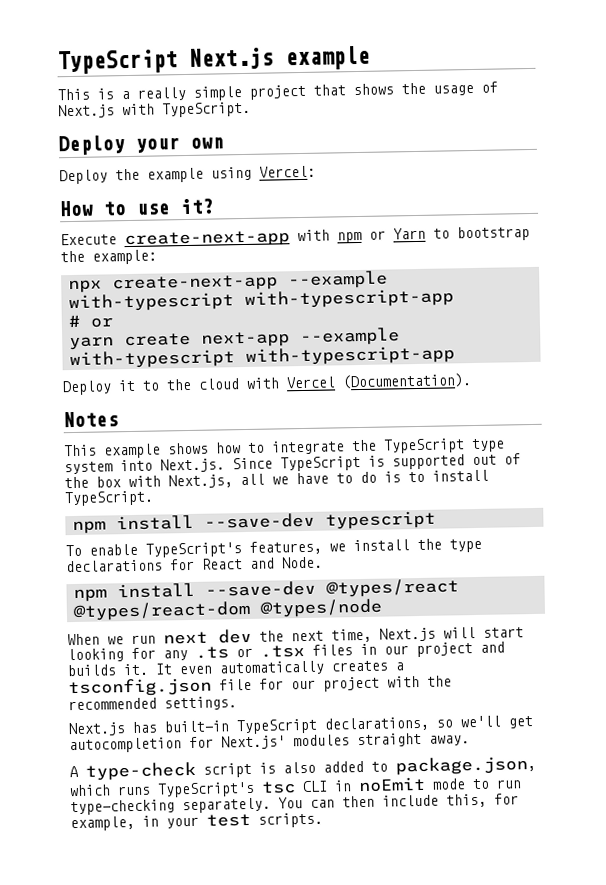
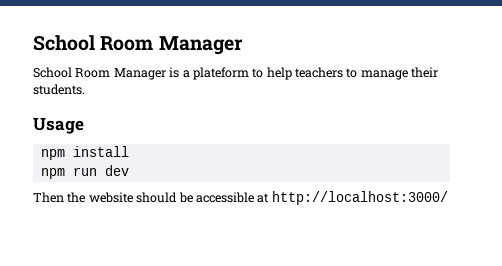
[57,45,370,75] [57,81,498,101] [58,101,251,119] [58,135,224,156] [59,165,316,185] [59,198,214,217] [60,226,530,249] [60,249,157,265] [68,270,389,294] [68,288,455,313] [68,314,114,328] [69,327,401,351] [69,345,456,370] [62,373,472,396] [63,411,119,428] [64,438,505,459] [64,453,521,475] [64,469,489,489] [64,490,154,507] [72,510,437,535] [65,538,482,558] [66,556,323,573] [73,578,460,603] [73,598,384,622] [67,627,524,646] [67,641,505,663] [67,660,404,677] [68,675,452,698] [68,696,237,711] [68,715,534,737] [69,732,470,754] [69,755,536,781] [69,776,522,798] [70,793,519,816] [70,812,323,832] TypeScript Next.js example // This is a really simple project that shows the usage of Next.js with TypeScript. // Deploy your own // Deploy the example using Vercel: // How to use it? // Execute create-next-app with npm or Yarn to bootstrap the example: // npx create-next-app --example with-typescript with-typescript-app // # or // yarn create next-app --example with-typescript with-typescript-app // Deploy it to the cloud with Vercel (Documentation). // Notes // This example shows how to integrate the TypeScript type system into Next.js. Since TypeScript is supported out of the box with Next.js, all we have to do is to install TypeScript. // npm install --save-dev typescript // To enable TypeScript's features, we install the type declarations for React and Node. // npm install --save-dev @types/react @types/react-dom @types/node // When we run next dev the next time, Next.js will start looking for any .ts or .tsx files in our project and builds it. It even automatically creates a tsconfig.json file for our project with the recommended settings. // Next.js has built-in TypeScript declarations, so we'll get autocompletion for Next.js' modules straight away. // A type-check script is also added to package.json, which runs TypeScript's tsc CLI in noEmit mode to run type-checking separately. You can then include this, for example, in your test scripts. -> [33,35,243,55] [33,67,439,80] [33,84,85,95] [33,117,84,134] [40,146,129,160] [40,165,129,179] [33,191,448,205] School Room Manager // School Room Manager is a plateform to help teachers to manage their students. // Usage // npm install // npm run dev // Then the website should be accessible at http://localhost:3000/

